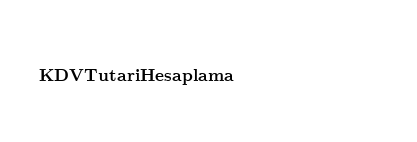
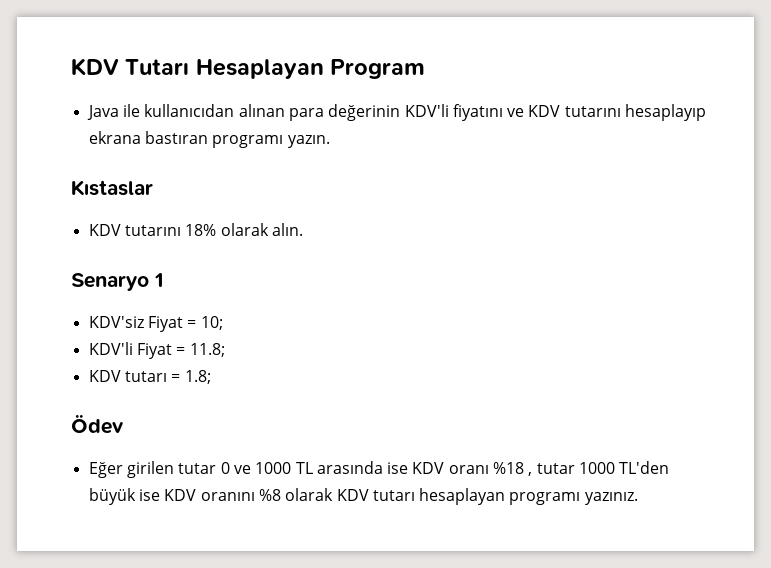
[39,69,234,85] KDVTutariHesaplama -> [71,58,426,79] [86,104,707,121] [88,131,330,148] [71,180,153,196] [88,223,303,236] [71,273,164,291] [88,316,223,332] [88,342,225,359] [88,370,211,384] [71,415,124,434] [88,461,670,478] [88,488,638,505] KDV Tutarı Hesaplayan Program // Java ile kullanıcıdan alınan para değerinin KDV'li fiyatını ve KDV tutarını hesaplayıp ekrana bastıran programı yazın. // Kıstaslar // KDV tutarını 18% olarak alın. // Senaryo 1 // KDV'siz Fiyat = 10; // KDV'li Fiyat = 11.8; // KDV tutarı = 1.8; // Ödev // Eğer girilen tutar 0 ve 1000 TL arasında ise KDV oranı %18 , tutar 1000 TL'den büyük ise KDV oranını %8 olarak KDV tutarı hesaplayan programı yazınız.

